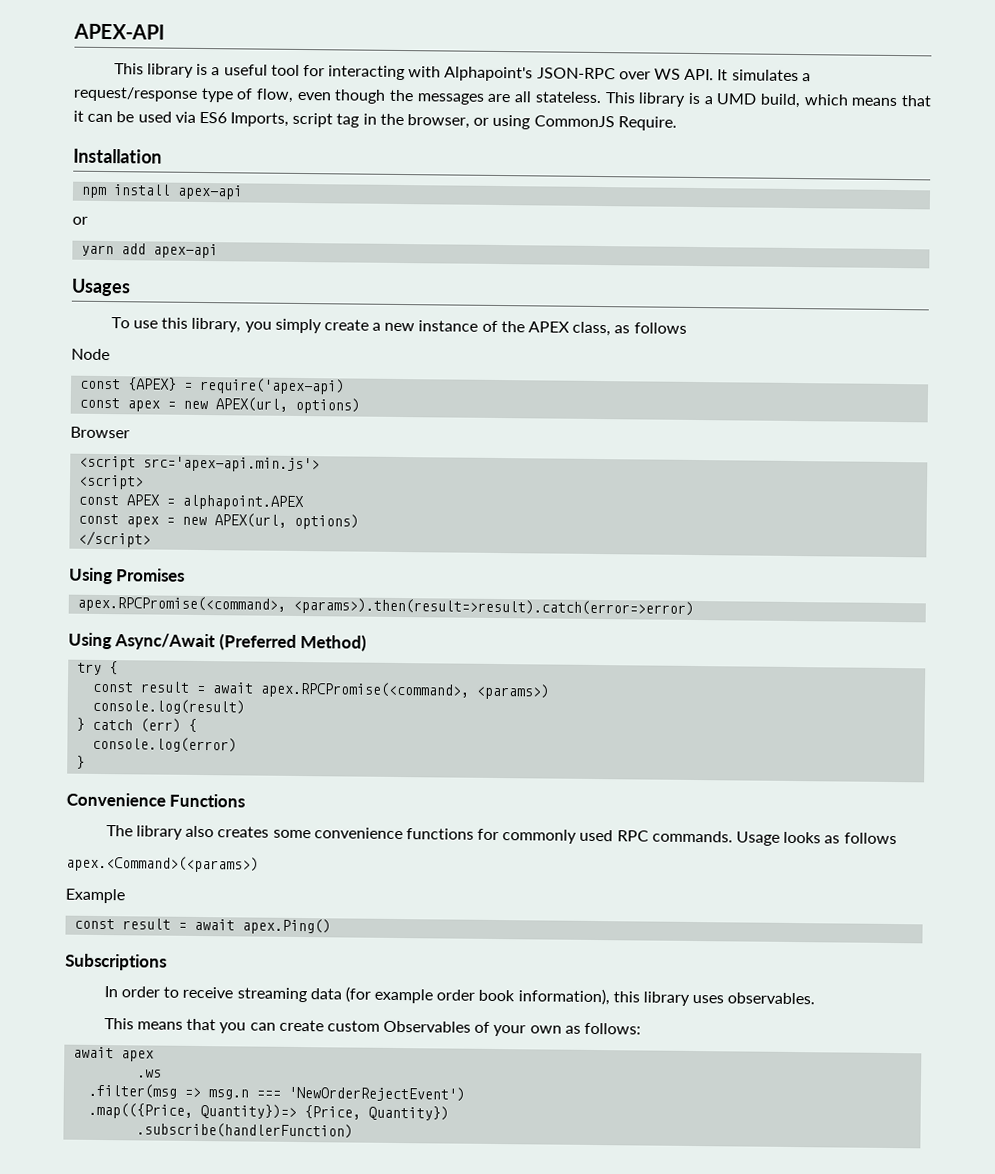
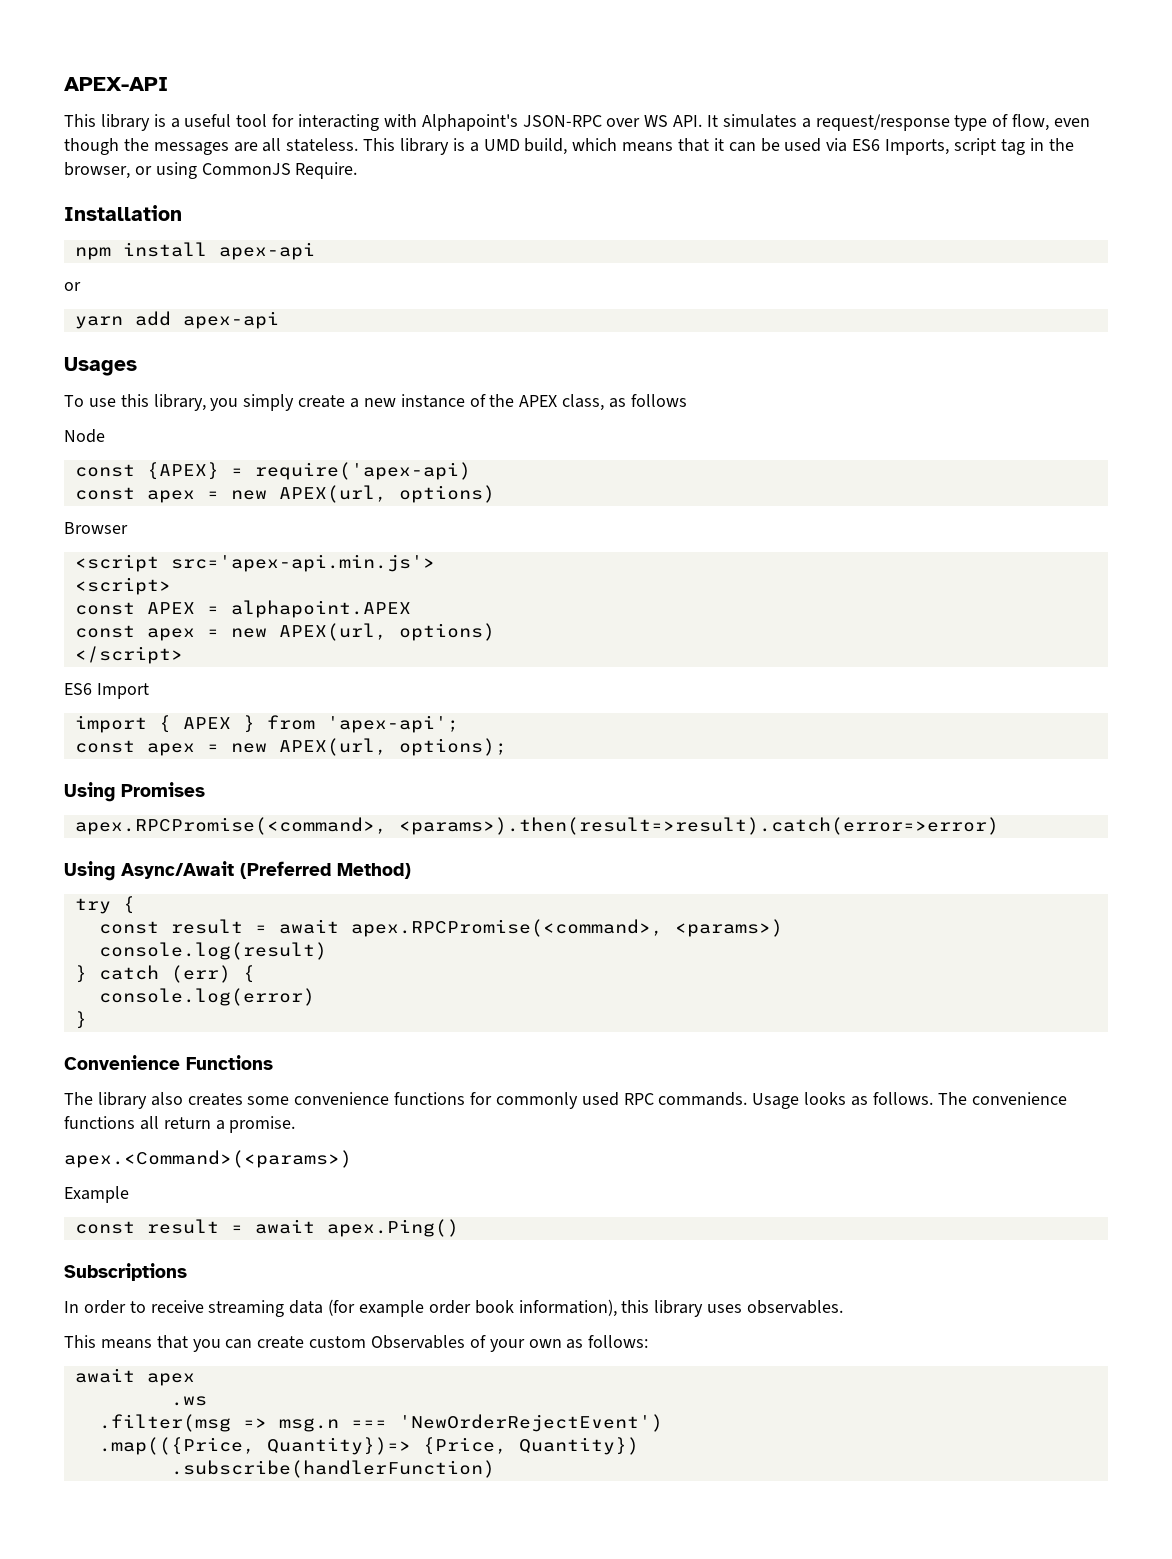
(152, 539) none -> [64,683,149,699] [74,715,459,733] [74,738,507,756] // ES6 Import // import { APEX } from 'apex-api'; // const apex = new APEX(url, options);
[843,832,897,845] follows -> [872,1092,1067,1105] [64,1116,296,1133] follows. The convenience functions all return a promise.

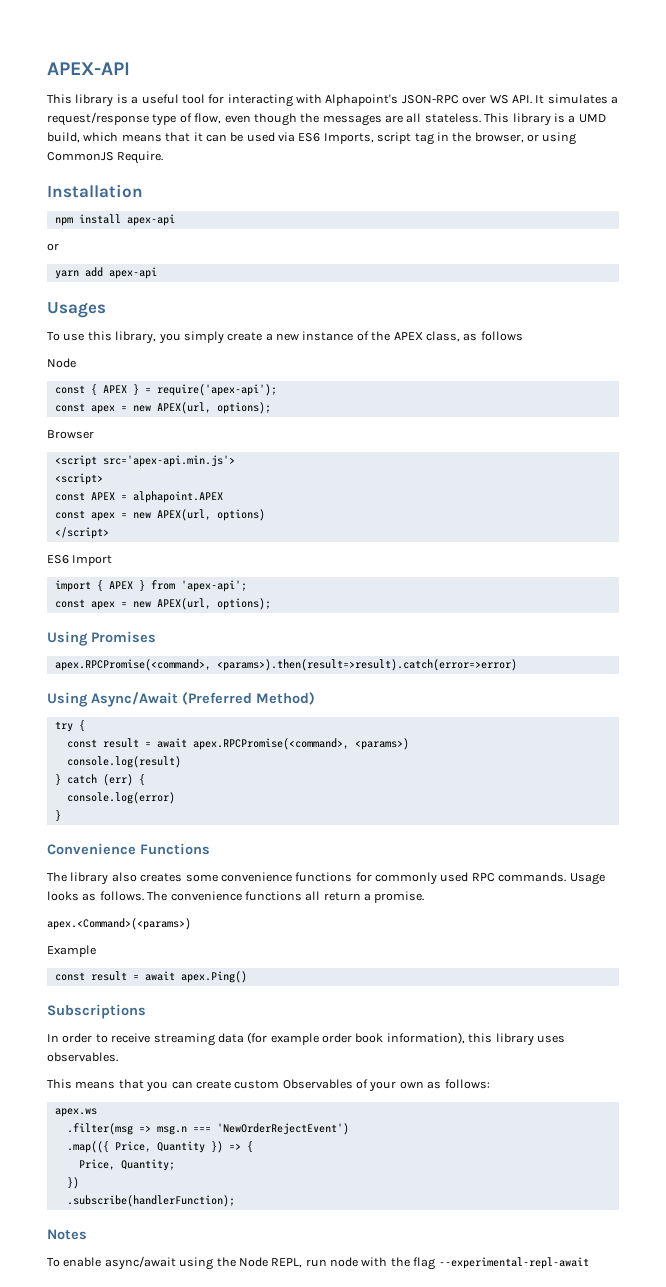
[146,462,471,480] [74,485,495,503] {APEX} = require('apex-api) // const apex = new APEX(url, options) -> [90,384,277,396] [54,402,271,414] { APEX } = require('apex-api'); // const apex = new APEX(url, options);
[74,1368,195,1386] [170,1396,207,1406] await apex // .ws -> [54,1108,97,1117] apex.ws
[98,1437,639,1455] [170,1460,495,1478] .map(({Price, Quantity})=> {Price, Quantity}) // .subscribe(handlerFunction) -> [66,1141,253,1153] [78,1159,175,1171] [66,1177,79,1189] [66,1195,235,1207] [47,1229,87,1240] [47,1256,589,1270] .map(({ Price, Quantity }) => { // Price, Quantity; // }) // .subscribe(handlerFunction); // Notes // To enable async/await using the Node REPL, run node with the flag --experimental-repl-await

